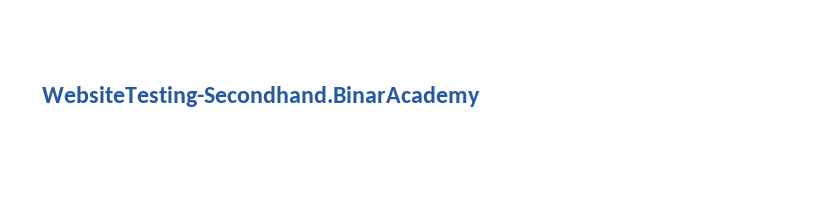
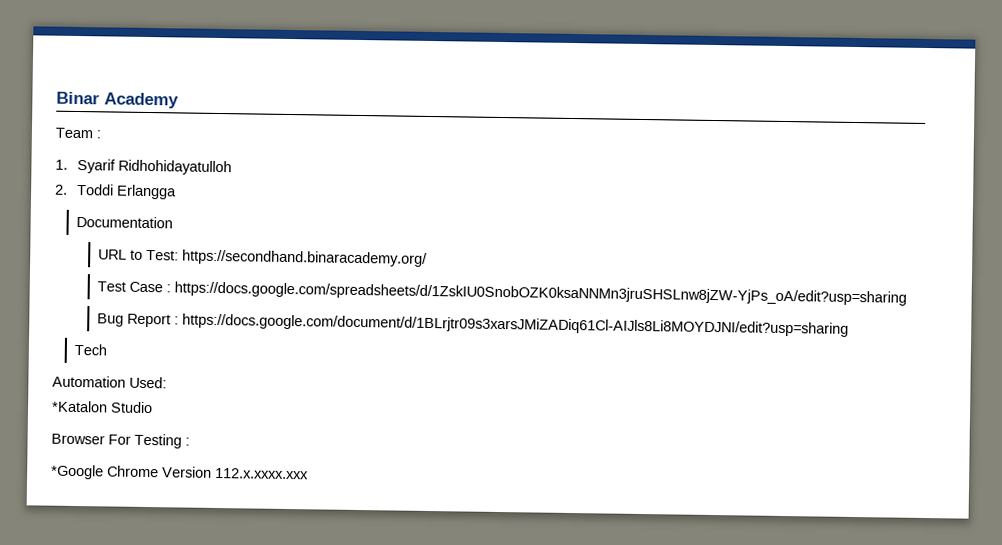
[42,86,480,107] WebsiteTesting-Secondhand.BinarAcademy -> [56,91,179,109] [55,127,101,139] [55,159,233,176] [55,184,178,200] [76,215,174,229] [98,249,429,267] [97,281,908,306] [97,313,850,337] [74,343,108,356] [52,375,167,389] [51,400,153,414] [51,433,190,449] [51,464,309,480] Binar Academy // Team : // 1. Syarif Ridhohidayatulloh // 2. Toddi Erlangga // Documentation // URL to Test: https://secondhand.binaracademy.org/ // Test Case : https://docs.google.com/spreadsheets/d/1ZskIU0SnobOZK0ksaNNMn3jruSHSLnw8jZW-YjPs_oA/edit?usp=sharing // Bug Report : https://docs.google.com/document/d/1BLrjtr09s3xarsJMiZADiq61Cl-AIJls8Li8MOYDJNI/edit?usp=sharing // Tech // Automation Used: // *Katalon Studio // Browser For Testing : // *Google Chrome Version 112.x.xxxx.xxx

